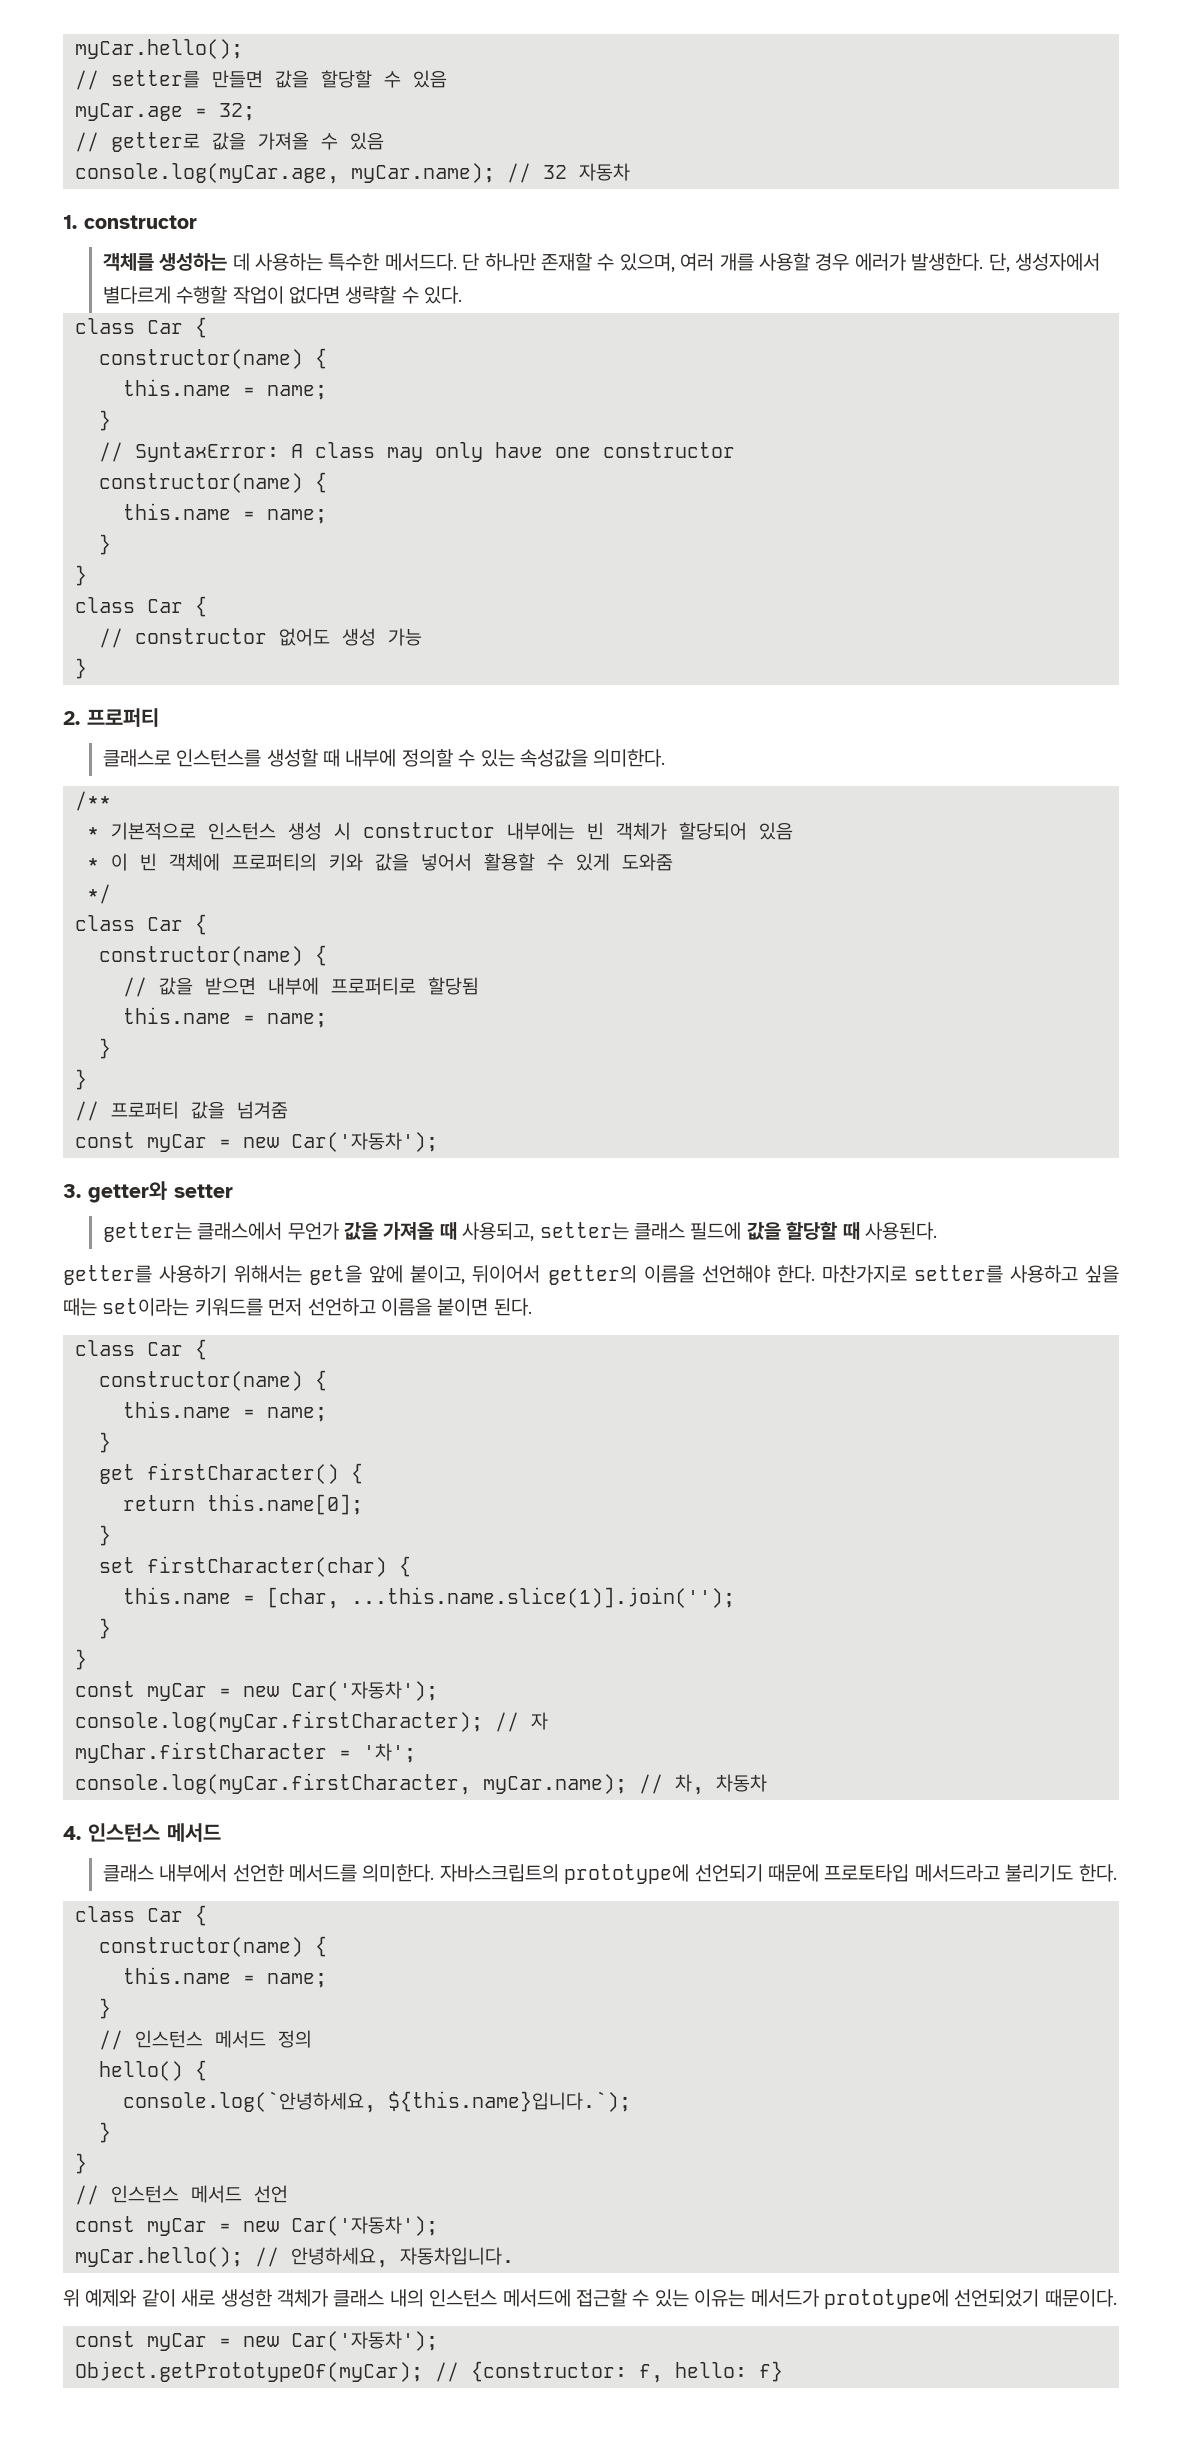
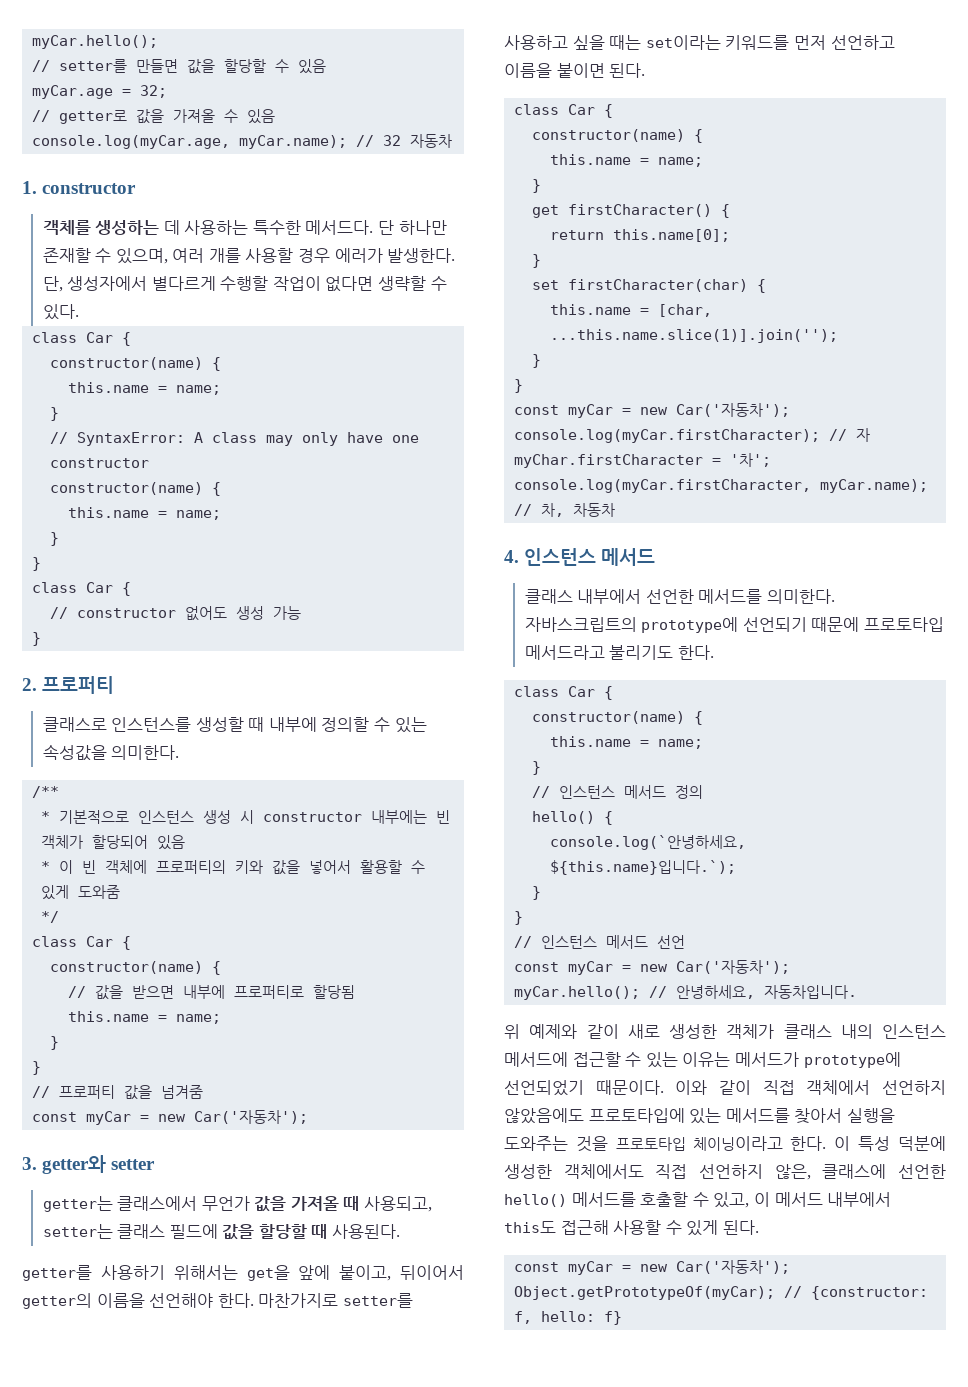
(1117, 2298) none -> [675,1080,946,1095] [504,1108,895,1124] [504,1136,947,1152] [504,1164,946,1180] [504,1192,892,1208] [504,1220,759,1236] 이와 같이 직접 객체에서 선언하지 않았음에도 프로토타입에 있는 메서드를 찾아서 실행을 도와주는 것을 프로토타입 체이닝이라고 한다. 이 특성 덕분에 생성한 객체에서도 직접 선언하지 않은, 클래스에 선언한 hello() 메서드를 호출할 수 있고, 이 메서드 내부에서 this도 접근해 사용할 수 있게 된다.

